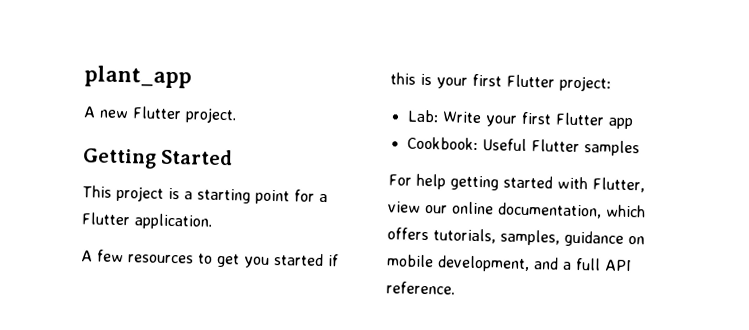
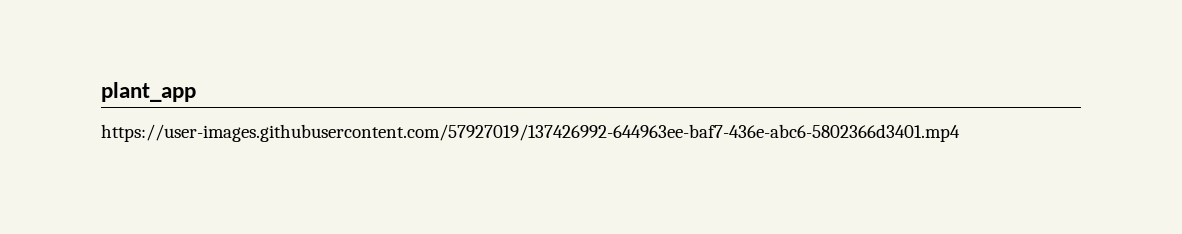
[83,106,237,124] [82,148,234,169] [82,185,328,205] [81,212,212,230] [81,249,339,268] [390,72,611,92] [406,109,633,130] [406,136,640,157] [388,173,645,193] [388,201,646,219] [387,227,645,247] [387,254,632,273] [386,281,455,295] A new Flutter project. // Getting Started // This project is a starting point for a Flutter application. // A few resources to get you started if this is your first Flutter project: // Lab: Write your first Flutter app // Cookbook: Useful Flutter samples // For help getting started with Flutter, view our online documentation, which offers tutorials, samples, guidance on mobile development, and a full API reference. -> [101,124,960,142] https://user-images.githubusercontent.com/57927019/137426992-644963ee-baf7-436e-abc6-5802366d3401.mp4

